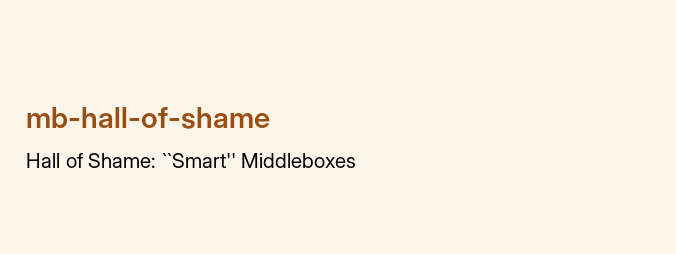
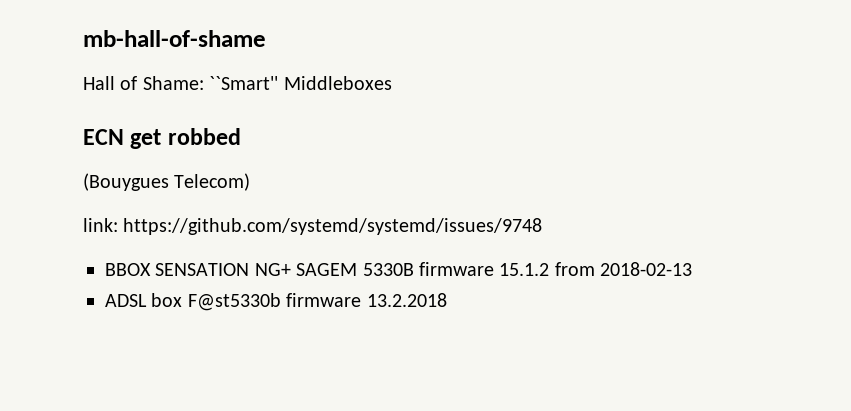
(357, 160) none -> [83,128,241,149] [83,173,251,191] [83,218,543,235] [105,262,693,276] [105,293,447,311] // ECN get robbed // (Bouygues Telecom) // link: https://github.com/systemd/systemd/issues/9748 // BBOX SENSATION NG+ SAGEM 5330B firmware 15.1.2 from 2018-02-13 // ADSL box F@st5330b firmware 13.2.2018

